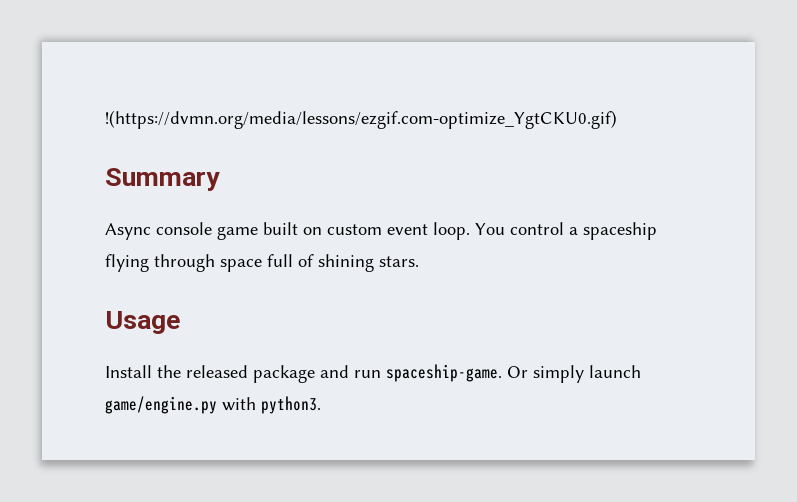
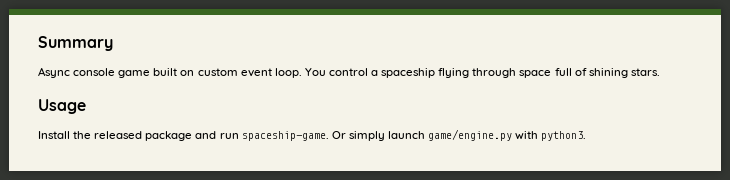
[105,110,617,129] !(https://dvmn.org/media/lessons/ezgif.com-optimize_YgtCKU0.gif) // -> (38, 43) none

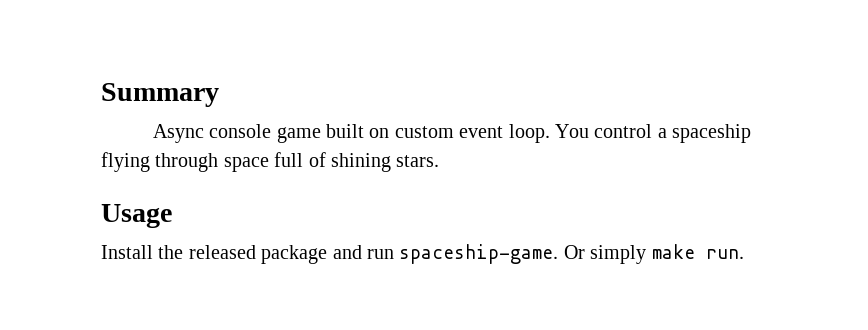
[387,129,587,141] launch game/engine.py with python3. -> [651,244,744,259] make run.

